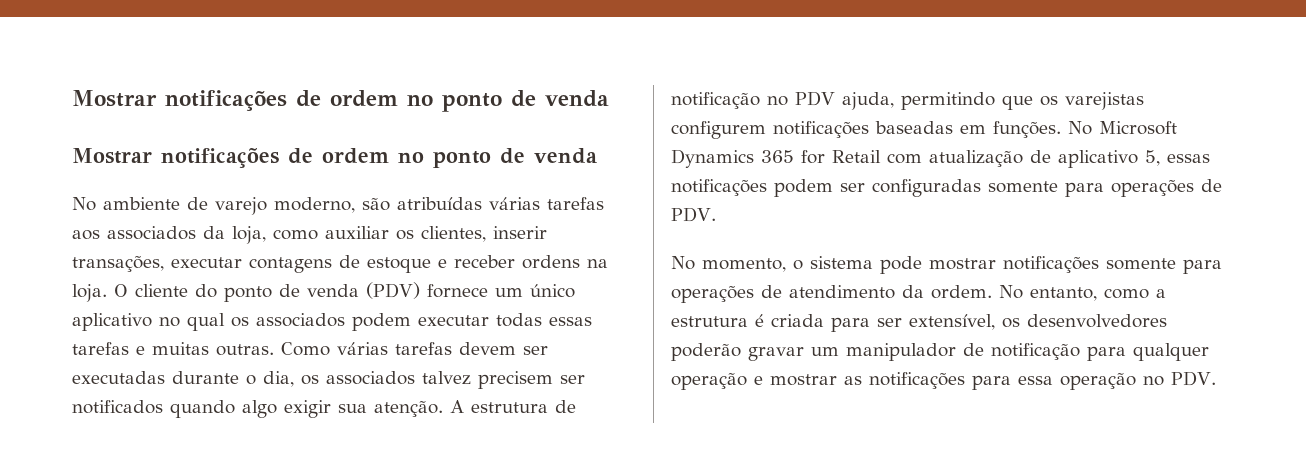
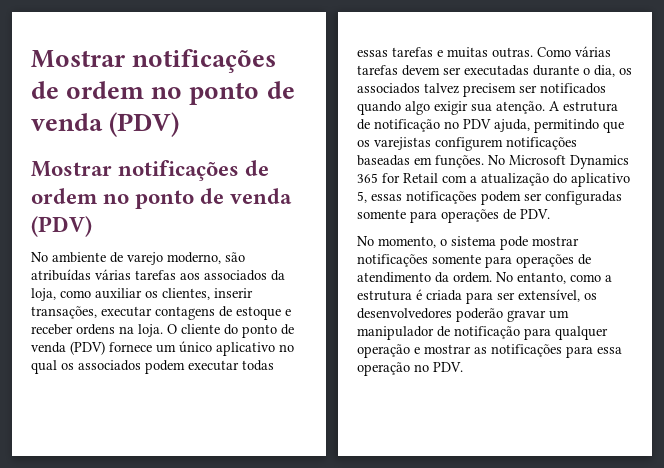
[72,90,609,112] [72,147,597,168] Mostrar notificações de ordem no ponto de venda // Mostrar notificações de ordem no ponto de venda -> [31,49,277,73] [31,81,295,105] [31,112,180,137] [31,160,270,181] [31,188,293,209] [31,216,92,237] Mostrar notificações de ordem no ponto de venda (PDV) // Mostrar notificações de ordem no ponto de venda (PDV)
[929,150,1051,167] atualização de -> [470,173,567,186] a atualização do

